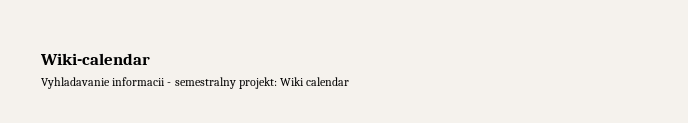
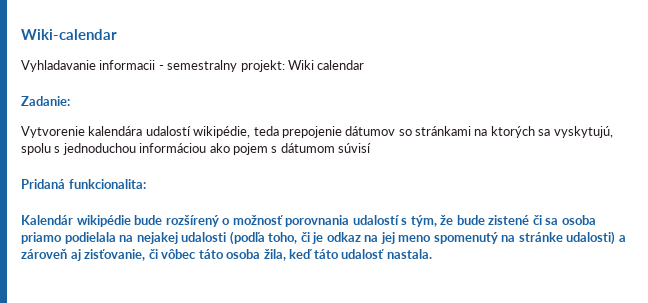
(350, 81) none -> [21,96,70,106] [21,126,613,138] [21,143,371,155] [21,179,146,189] [21,215,596,227] [21,231,626,245] [21,249,432,261] // Zadanie: // Vytvorenie kalendára udalostí wikipédie, teda prepojenie dátumov so stránkami na ktorých sa vyskytujú, spolu s jednoduchou informáciou ako pojem s dátumom súvisí // Pridaná funkcionalita: // Kalendár wikipédie bude rozšírený o možnosť porovnania udalostí s tým, že bude zistené či sa osoba priamo podielala na nejakej udalosti (podľa toho, či je odkaz na jej meno spomenutý na stránke udalosti) a zároveň aj zisťovanie, či vôbec táto osoba žila, keď táto udalosť nastala.

